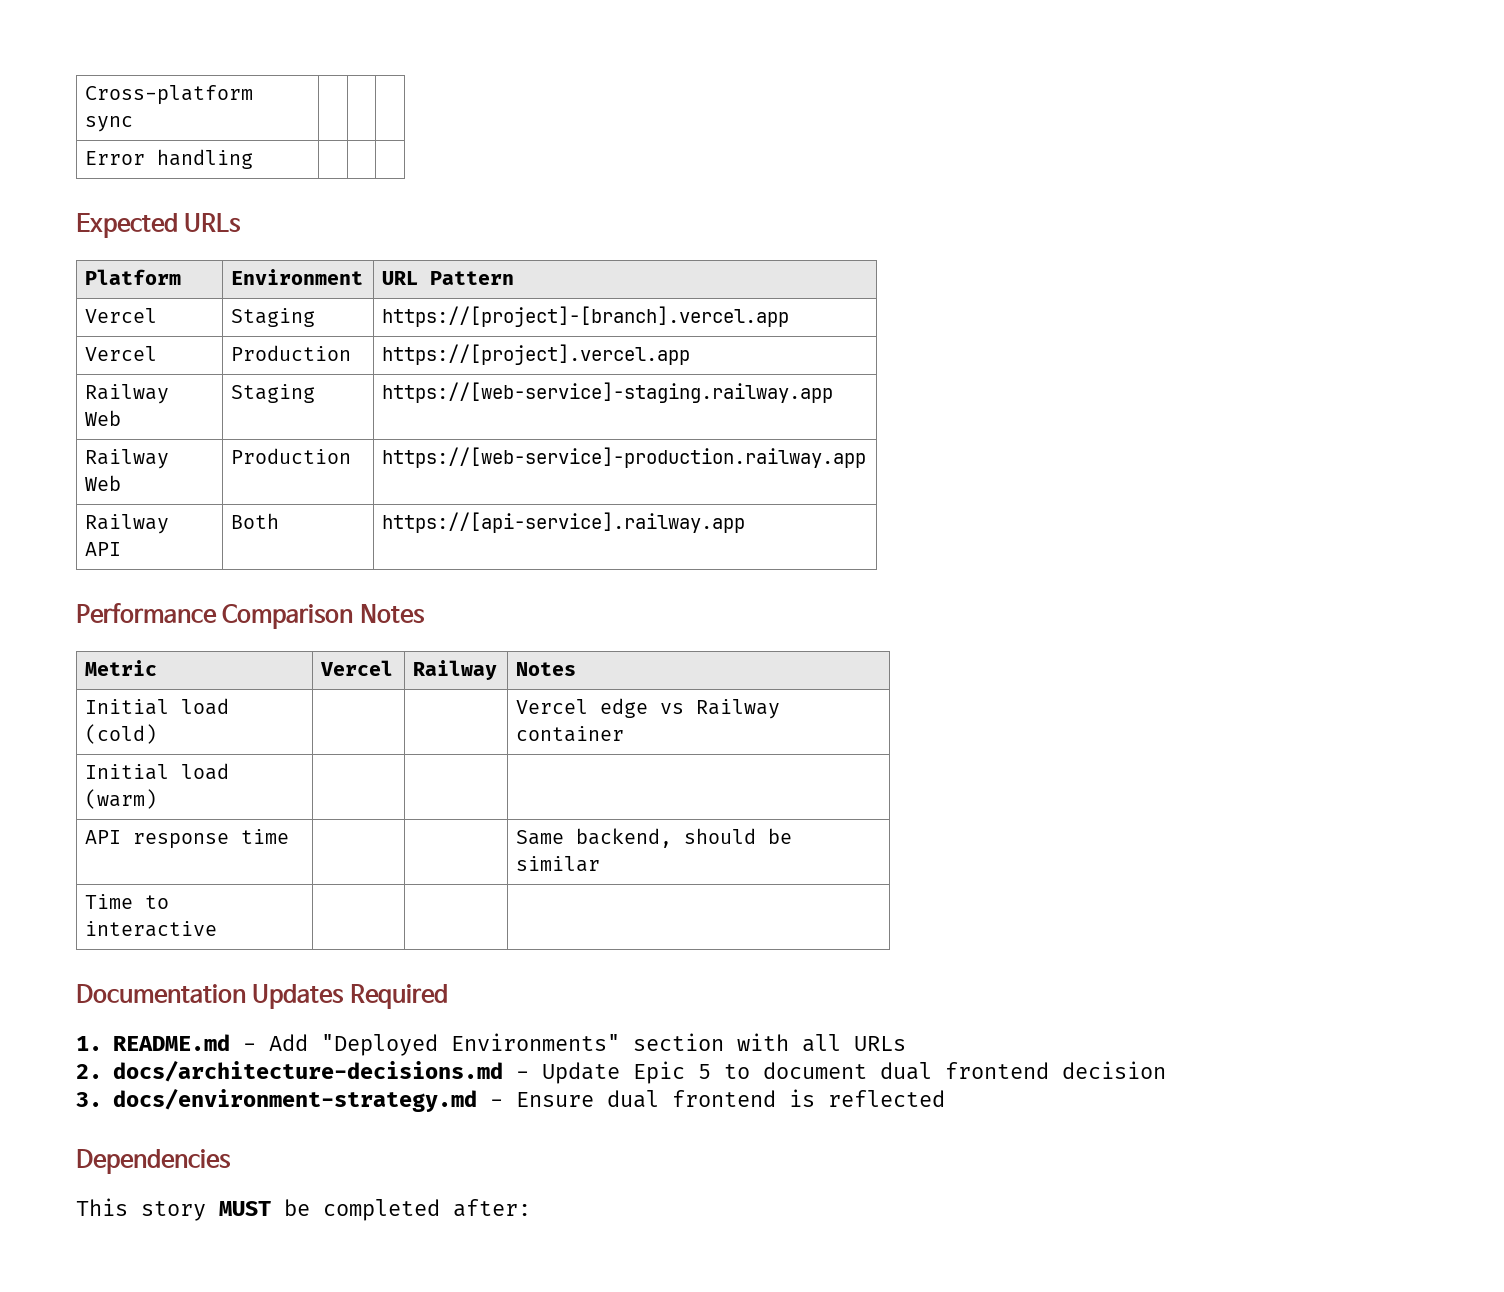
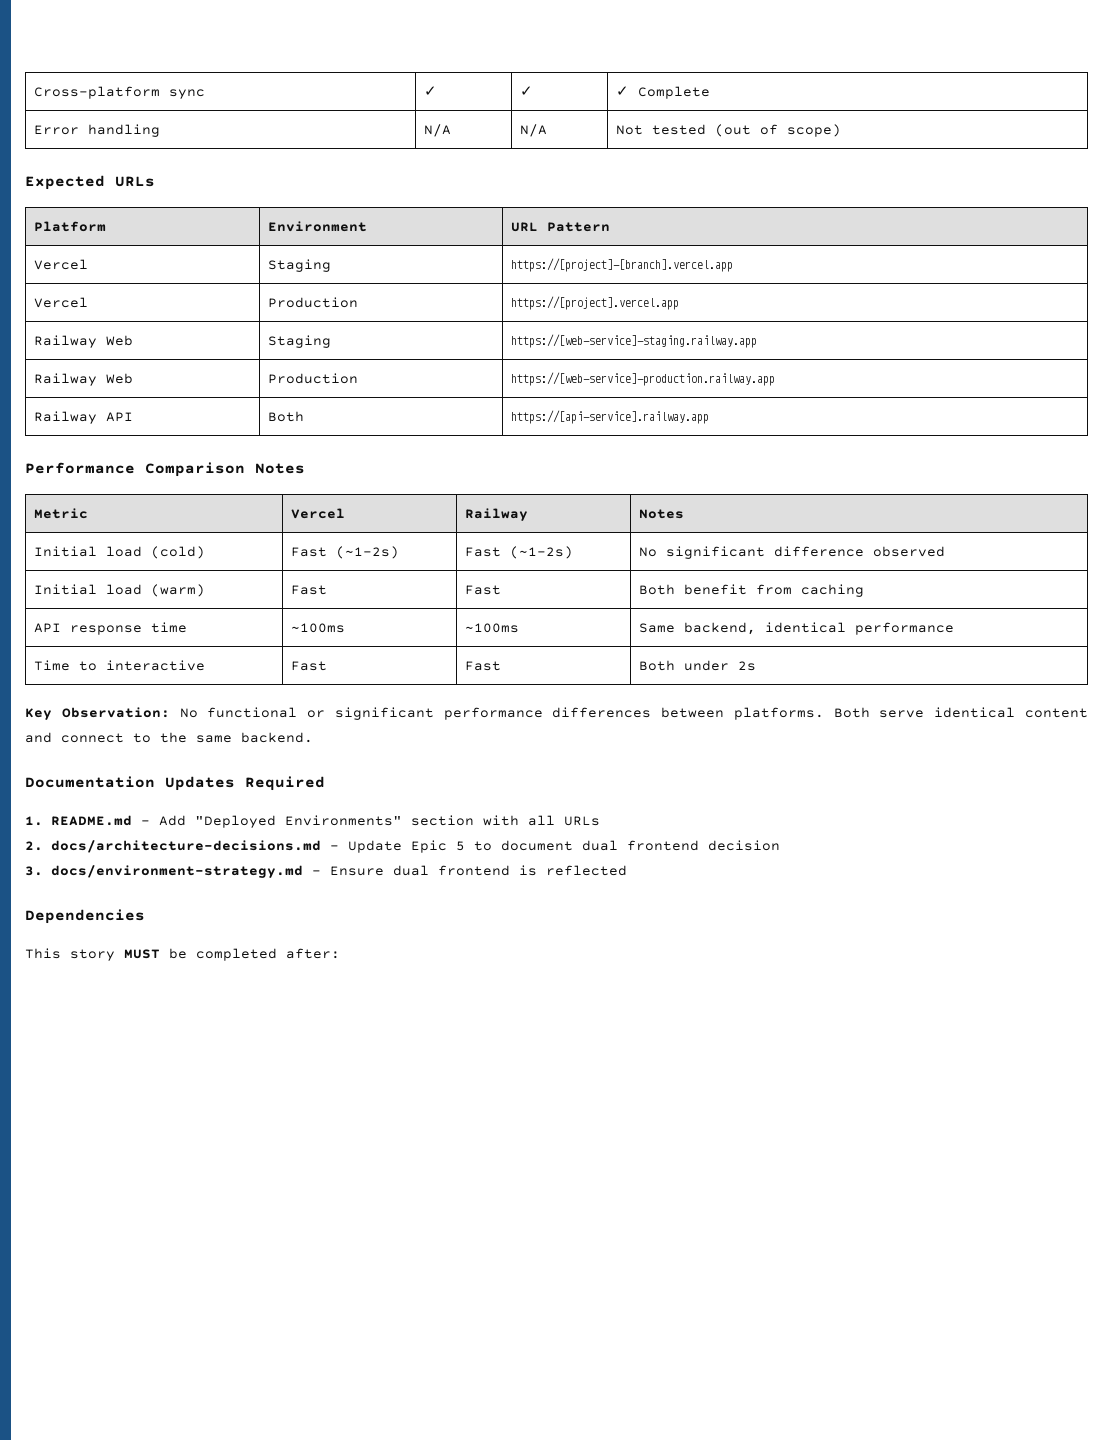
[85,149,254,169] | | // Error handling | | | -> [423,86,437,96] [519,86,533,96] [615,86,710,99] [33,124,160,137] [423,124,451,137] [519,124,547,137] [615,124,841,137] ✓ | ✓ | ✓ Complete // Error handling | N/A | N/A | Not tested (out of scope)
[516,698,781,719] [516,726,625,742] [85,763,230,780] [85,789,158,809] | | Vercel edge vs Railway container // Initial load (warm) | | | -> [290,546,399,559] [464,546,573,559] [638,546,945,559] [33,584,205,597] [290,585,327,595] [464,585,501,595] [638,584,864,597] Fast (~1-2s) | Fast (~1-2s) | No significant difference observed // Initial load (warm) | Fast | Fast | Both benefit from caching
(290, 836) | -> [290,623,345,633] [464,623,519,633] ~100ms | ~100ms
[684,828,793,844] [516,856,601,872] should be similar -> [764,622,954,635] identical performance
(218, 929) | | -> [290,661,327,671] [464,661,501,671] [638,660,756,671] [25,707,1088,720] [25,732,313,743] Fast | Fast | Both under 2s // Key Observation: No functional or significant performance differences between platforms. Both serve identical content and connect to the same backend.

